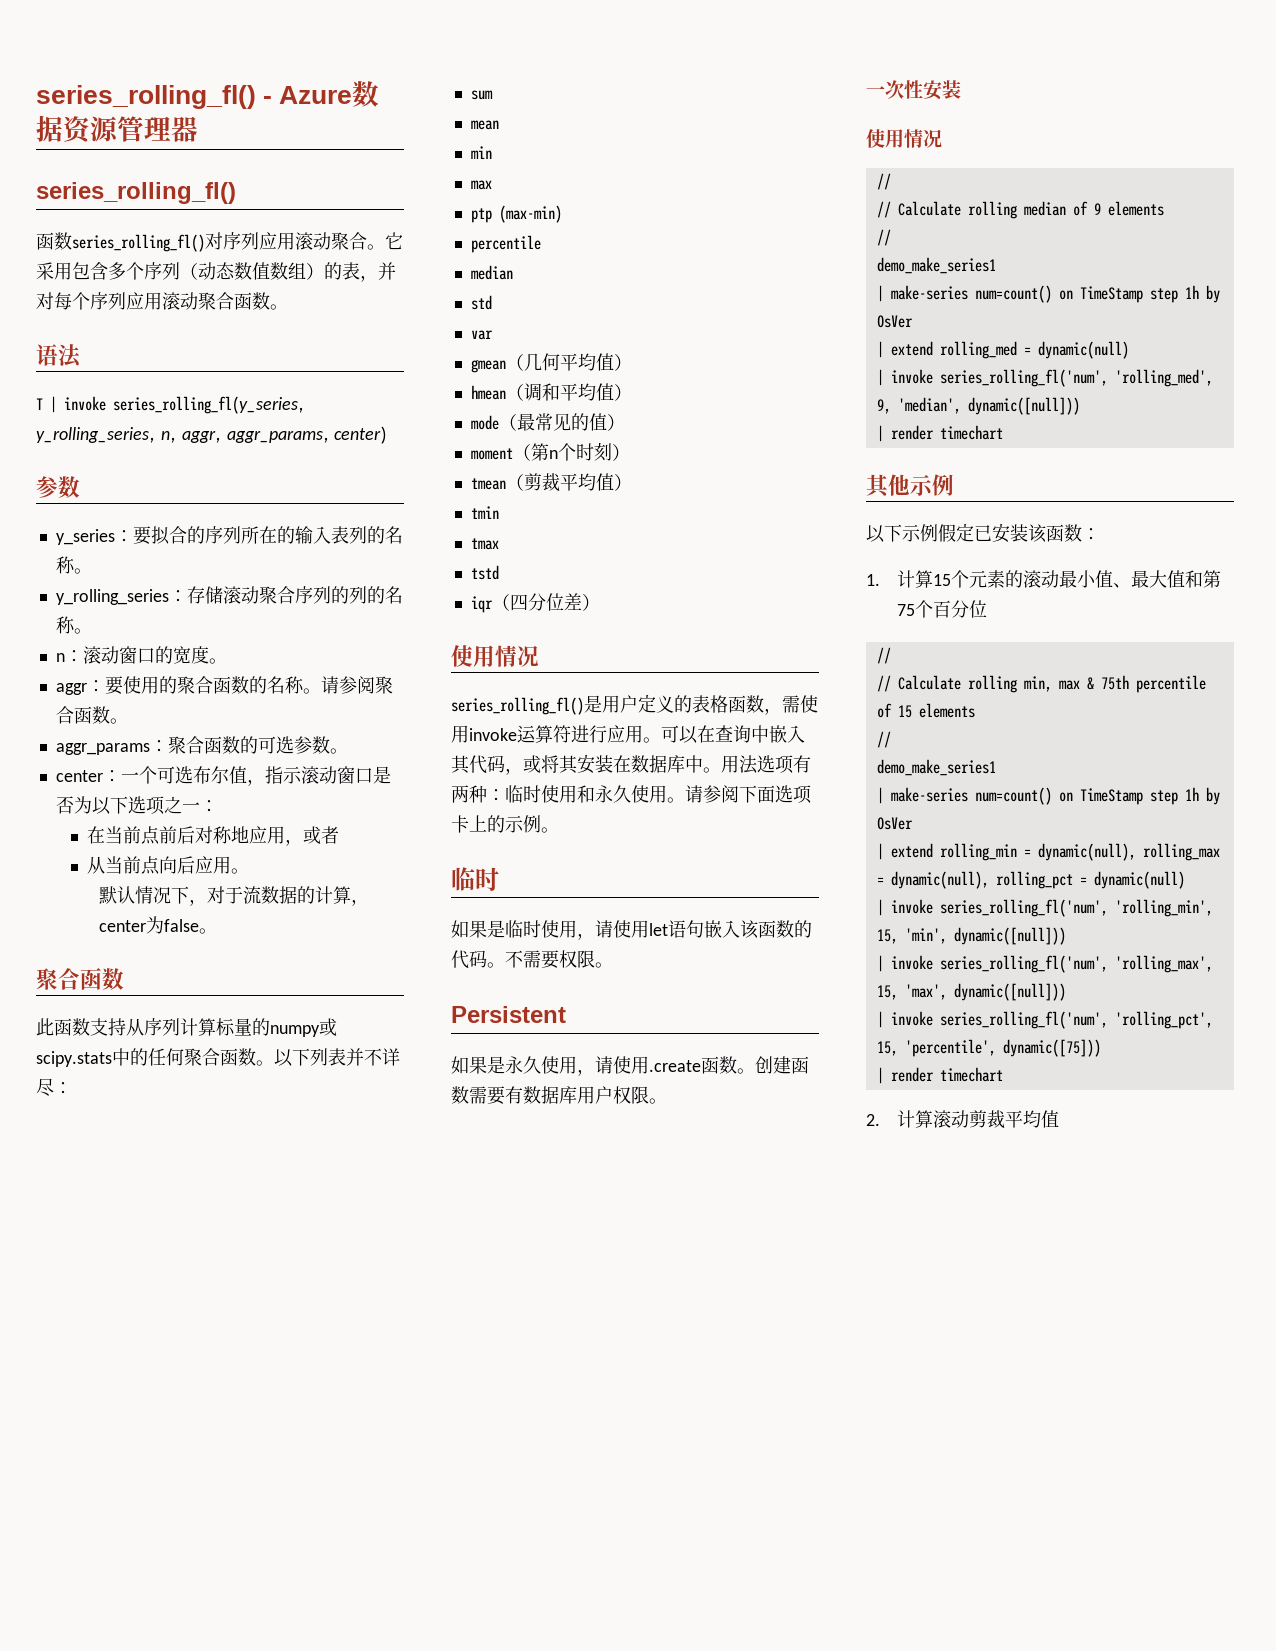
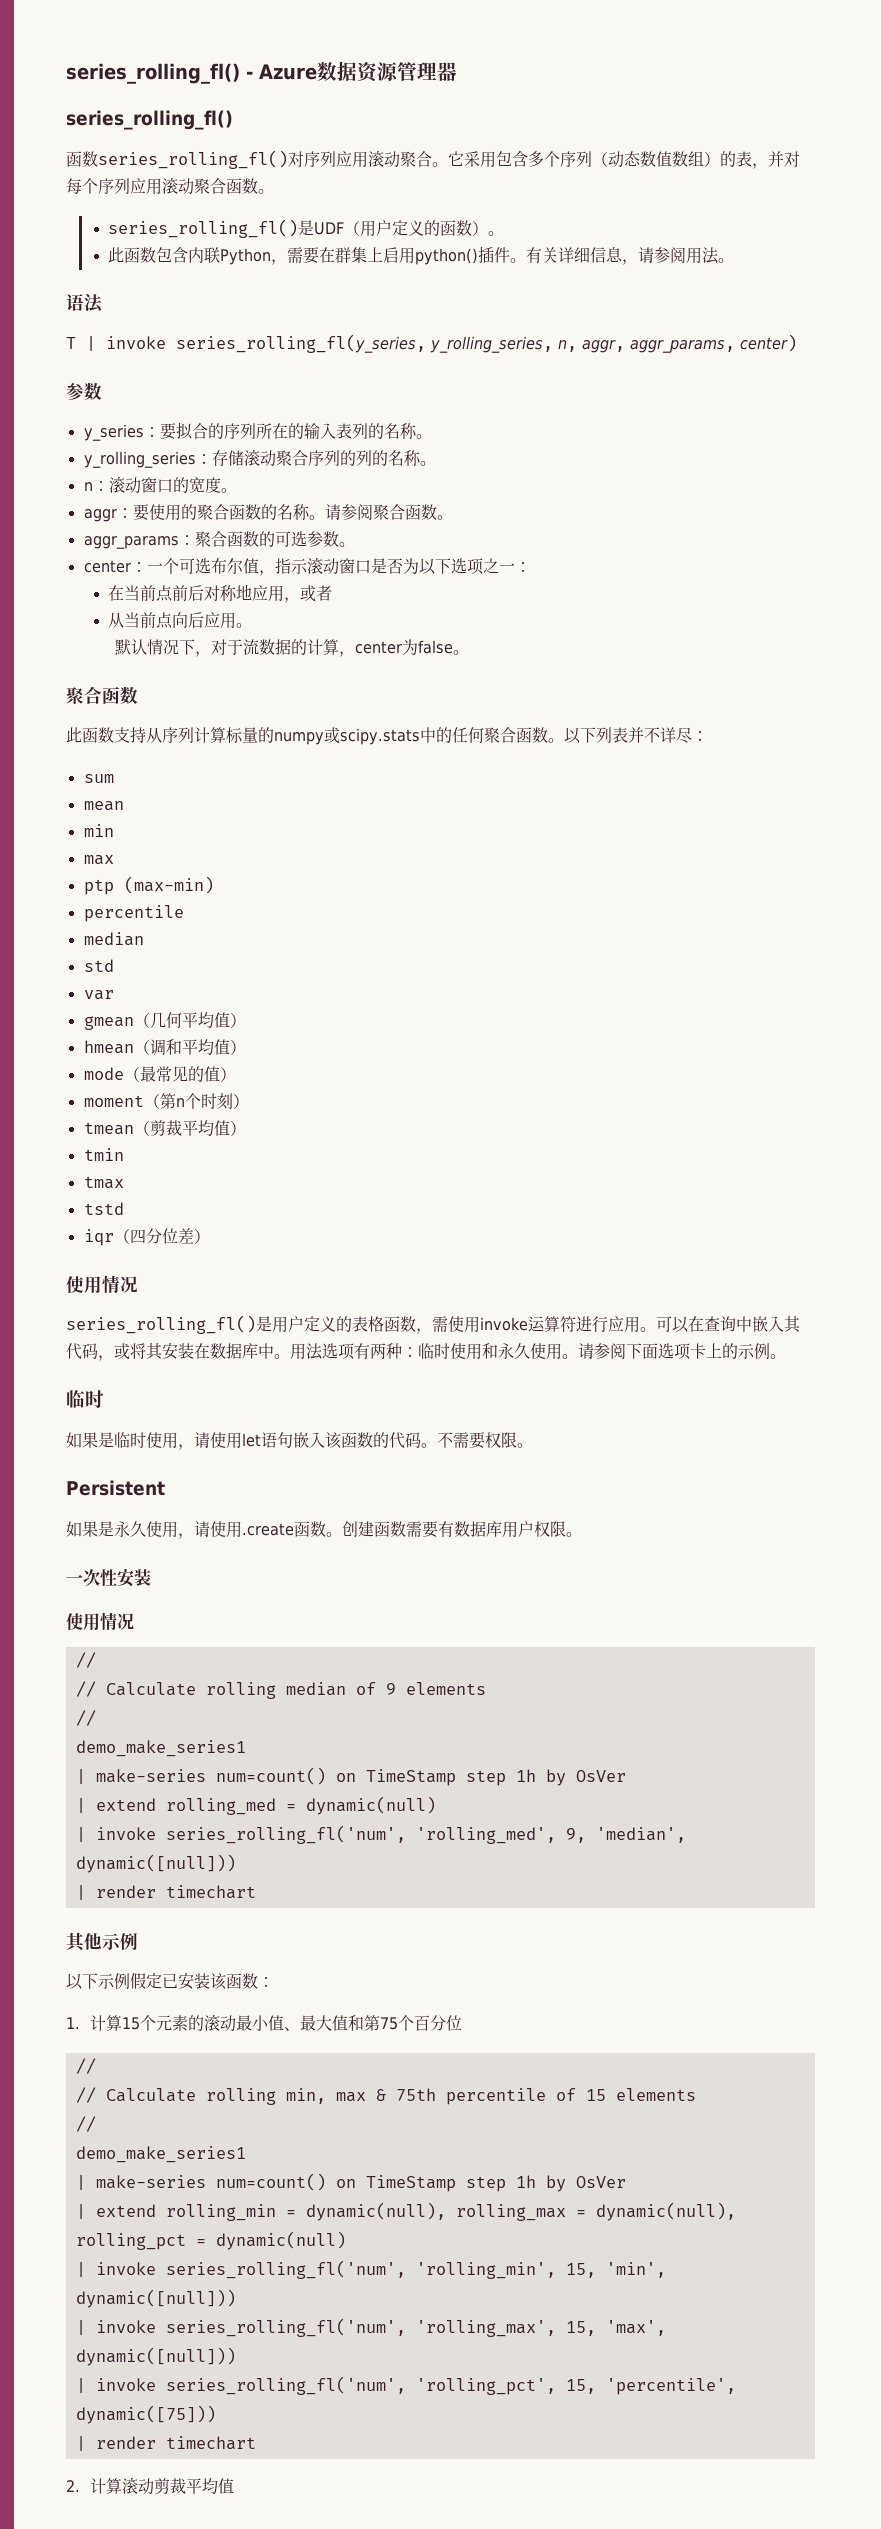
(288, 307) none -> [107,219,504,238] [107,246,734,265] // series_rolling_fl()是UDF（用户定义的函数）。 // 此函数包含内联Python，需要在群集上启用python()插件。有关详细信息，请参阅用法。

